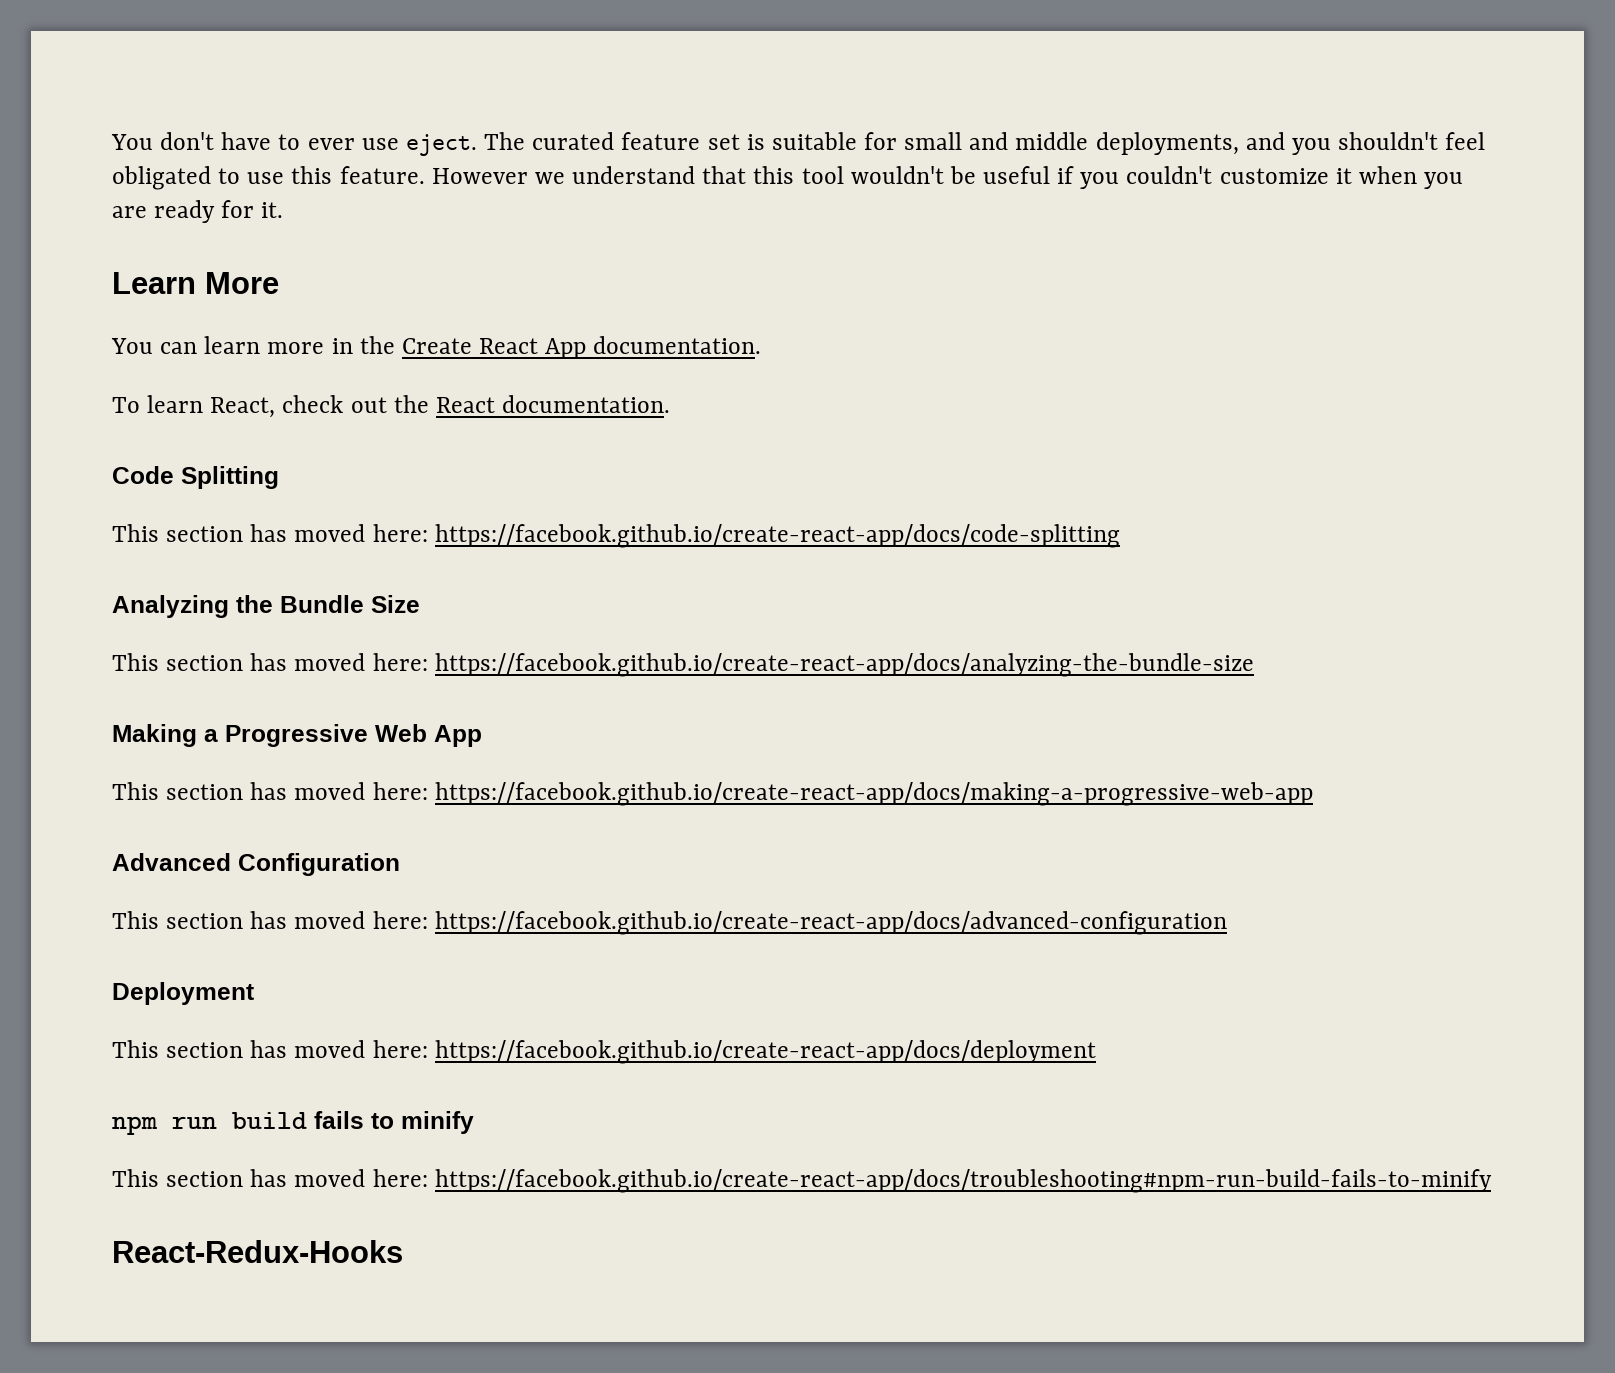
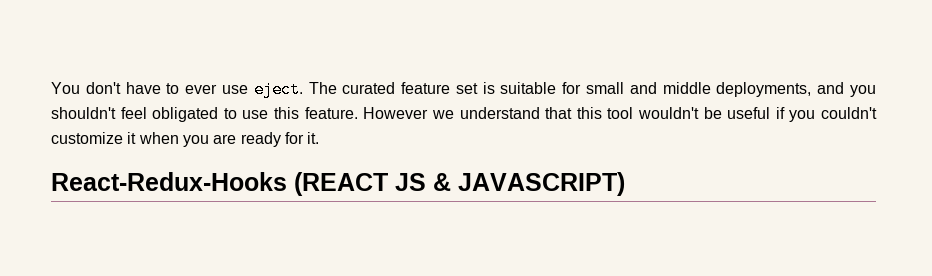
[112,272,279,294] [111,336,762,359] [112,395,671,418] [112,466,279,489] [112,524,1120,548] [112,595,420,618] [112,653,1254,677] [112,724,482,747] [112,782,1313,806] [112,853,400,876] [112,911,1227,935] [112,982,254,1005] [112,1040,1096,1064] [112,1111,474,1135] [112,1169,1492,1193] [112,1240,403,1263] Learn More // You can learn more in the Create React App documentation. // To learn React, check out the React documentation. // Code Splitting // This section has moved here: https://facebook.github.io/create-react-app/docs/code-splitting // Analyzing the Bundle Size // This section has moved here: https://facebook.github.io/create-react-app/docs/analyzing-the-bundle-size // Making a Progressive Web App // This section has moved here: https://facebook.github.io/create-react-app/docs/making-a-progressive-web-app // Advanced Configuration // This section has moved here: https://facebook.github.io/create-react-app/docs/advanced-configuration // Deployment // This section has moved here: https://facebook.github.io/create-react-app/docs/deployment // npm run build fails to minify // This section has moved here: https://facebook.github.io/create-react-app/docs/troubleshooting#npm-run-build-fails-to-minify // React-Redux-Hooks -> [51,172,625,196] React-Redux-Hooks (REACT JS & JAVASCRIPT)

